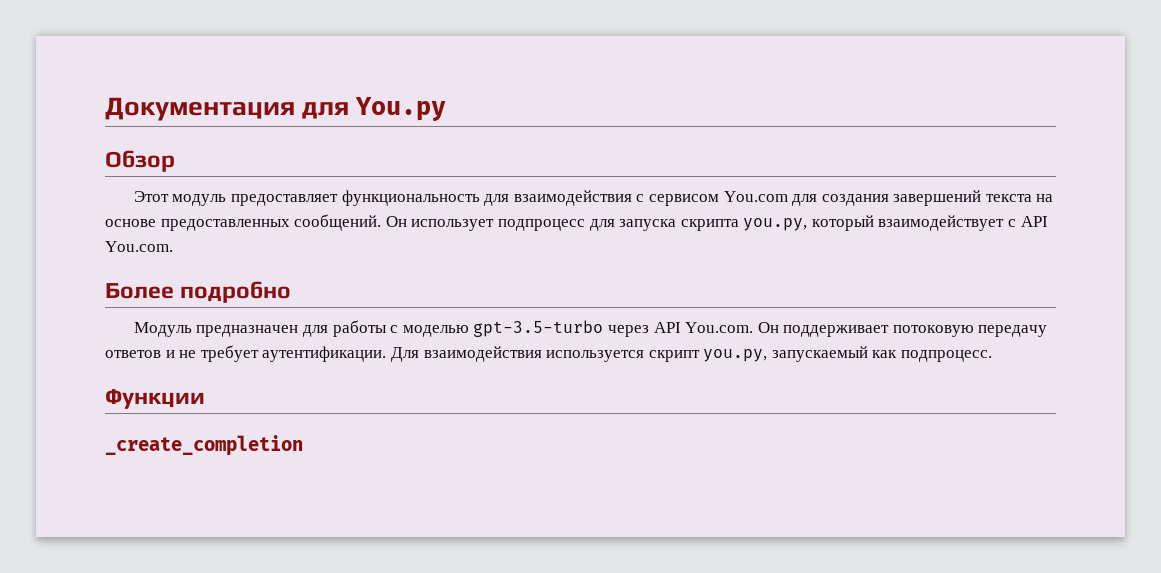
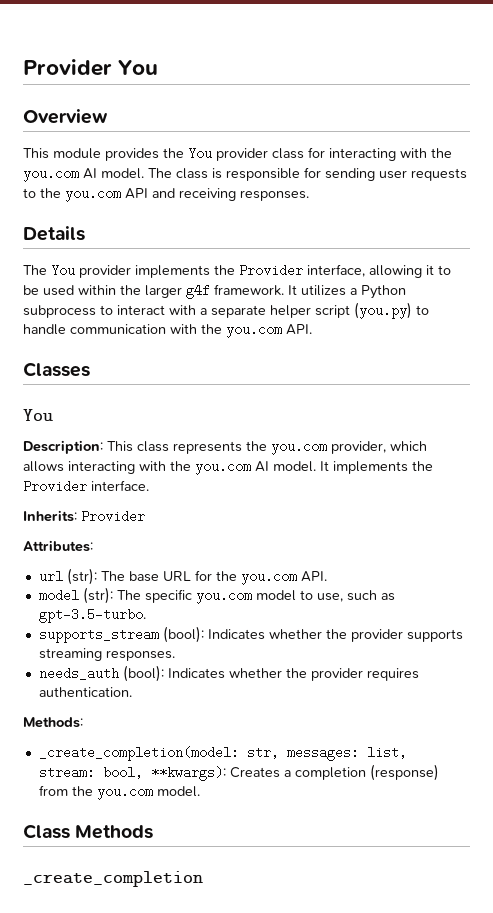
[105,97,447,121] [105,150,175,172] [133,190,1054,206] [105,214,1048,231] [105,241,173,252] [105,281,292,303] [133,320,1048,337] [105,345,993,362] [105,389,205,409] Документация для You.py // Обзор // Этот модуль предоставляет функциональность для взаимодействия с сервисом You.com для создания завершений текста на основе предоставленных сообщений. Он использует подпроцесс для запуска скрипта you.py, который взаимодействует с API You.com. // Более подробно // Модуль предназначен для работы с моделью gpt-3.5-turbo через API You.com. Он поддерживает потоковую передачу ответов и не требует аутентификации. Для взаимодействия используется скрипт you.py, запускаемый как подпроцесс. // Функции -> [23,59,159,76] [23,109,108,124] [23,147,452,161] [23,167,467,182] [23,187,309,202] [23,226,85,241] [23,264,451,278] [23,284,406,299] [23,302,429,319] [23,323,312,338] [23,362,90,377] [23,409,53,421] [23,440,427,455] [23,460,433,475] [23,480,149,493] [23,510,145,523] [23,540,93,552] [38,568,327,585] [38,587,395,604] [38,608,146,623] [38,626,463,643] [38,648,175,661] [38,665,419,682] [38,687,132,697] [23,717,83,728] [38,746,407,761] [38,764,439,781] [38,785,200,800] [23,824,154,839] Provider You // Overview // This module provides the You provider class for interacting with the you.com AI model. The class is responsible for sending user requests to the you.com API and receiving responses. // Details // The You provider implements the Provider interface, allowing it to be used within the larger g4f framework. It utilizes a Python subprocess to interact with a separate helper script (you.py) to handle communication with the you.com API. // Classes // You // Description: This class represents the you.com provider, which allows interacting with the you.com AI model. It implements the Provider interface. // Inherits: Provider // Attributes: // url (str): The base URL for the you.com API. // model (str): The specific you.com model to use, such as gpt-3.5-turbo. // supports_stream (bool): Indicates whether the provider supports streaming responses. // needs_auth (bool): Indicates whether the provider requires authentication. // Methods: // _create_completion(model: str, messages: list, stream: bool, **kwargs): Creates a completion (response) from the you.com model. // Class Methods

